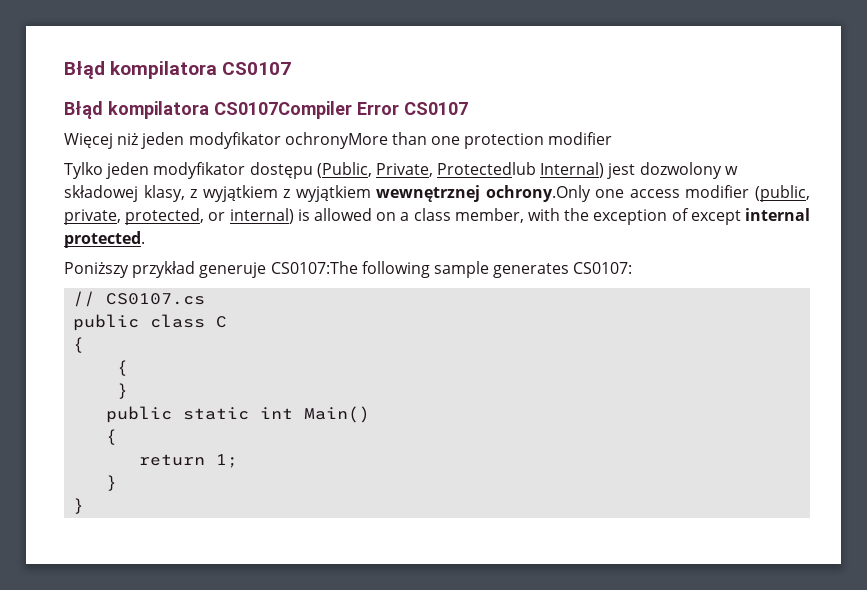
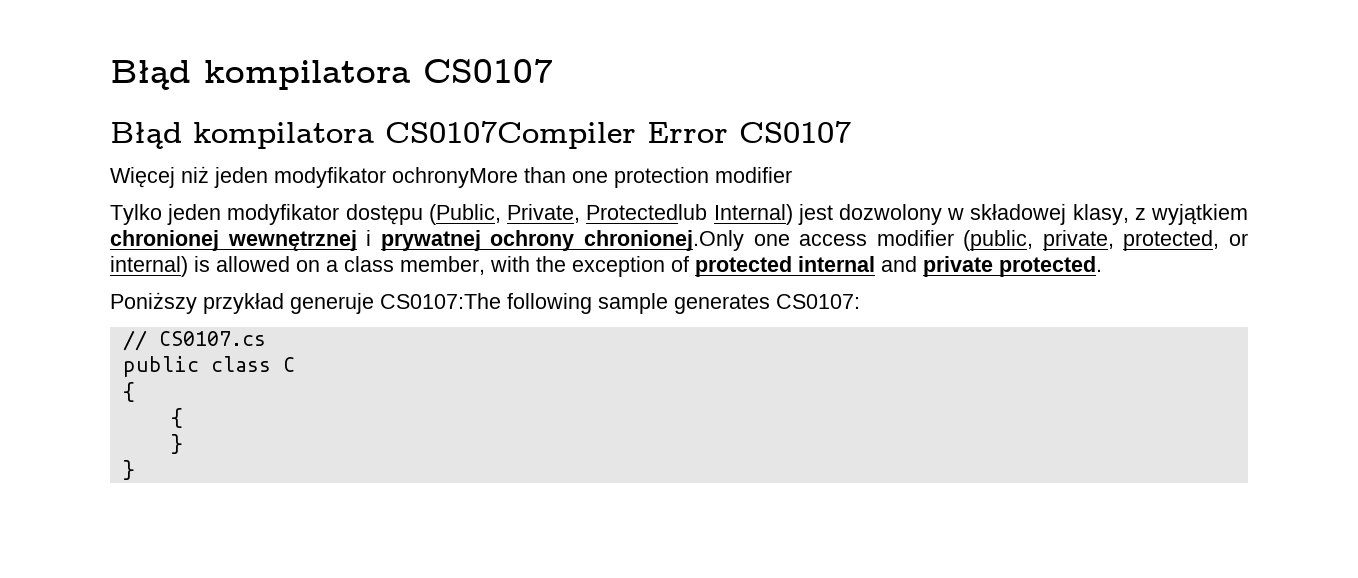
[283,185,591,202] z wyjątkiem wewnętrznej ochrony.Only -> [110,230,744,251] chronionej wewnętrznej i prywatnej ochrony chronionej.Only
[690,208,810,225] except internal -> [695,256,993,277] protected internal and private
[106,406,371,423] [106,429,118,445] [139,454,239,468] [106,475,118,491] [73,498,85,514] // public static int Main() // { // return 1; // } // } -> [122,460,135,480] // }

